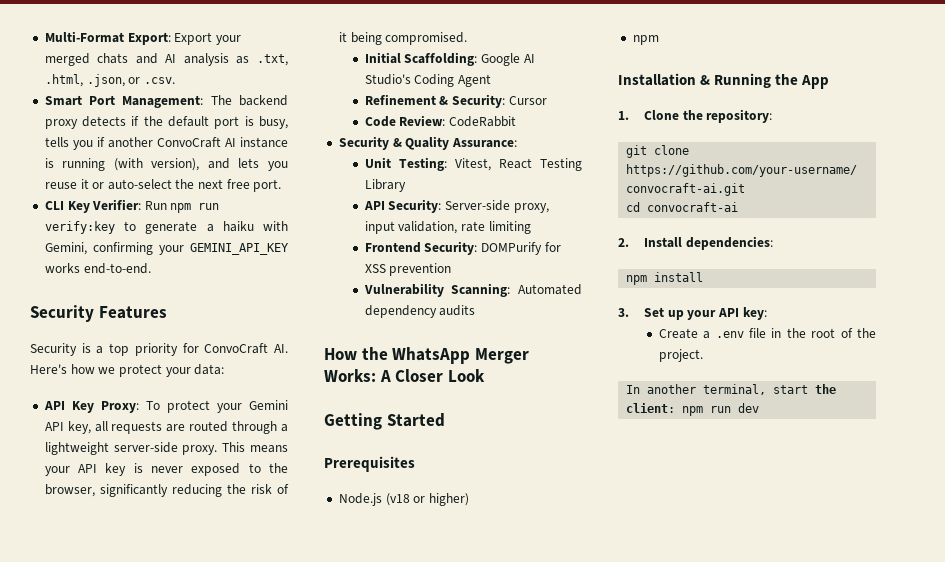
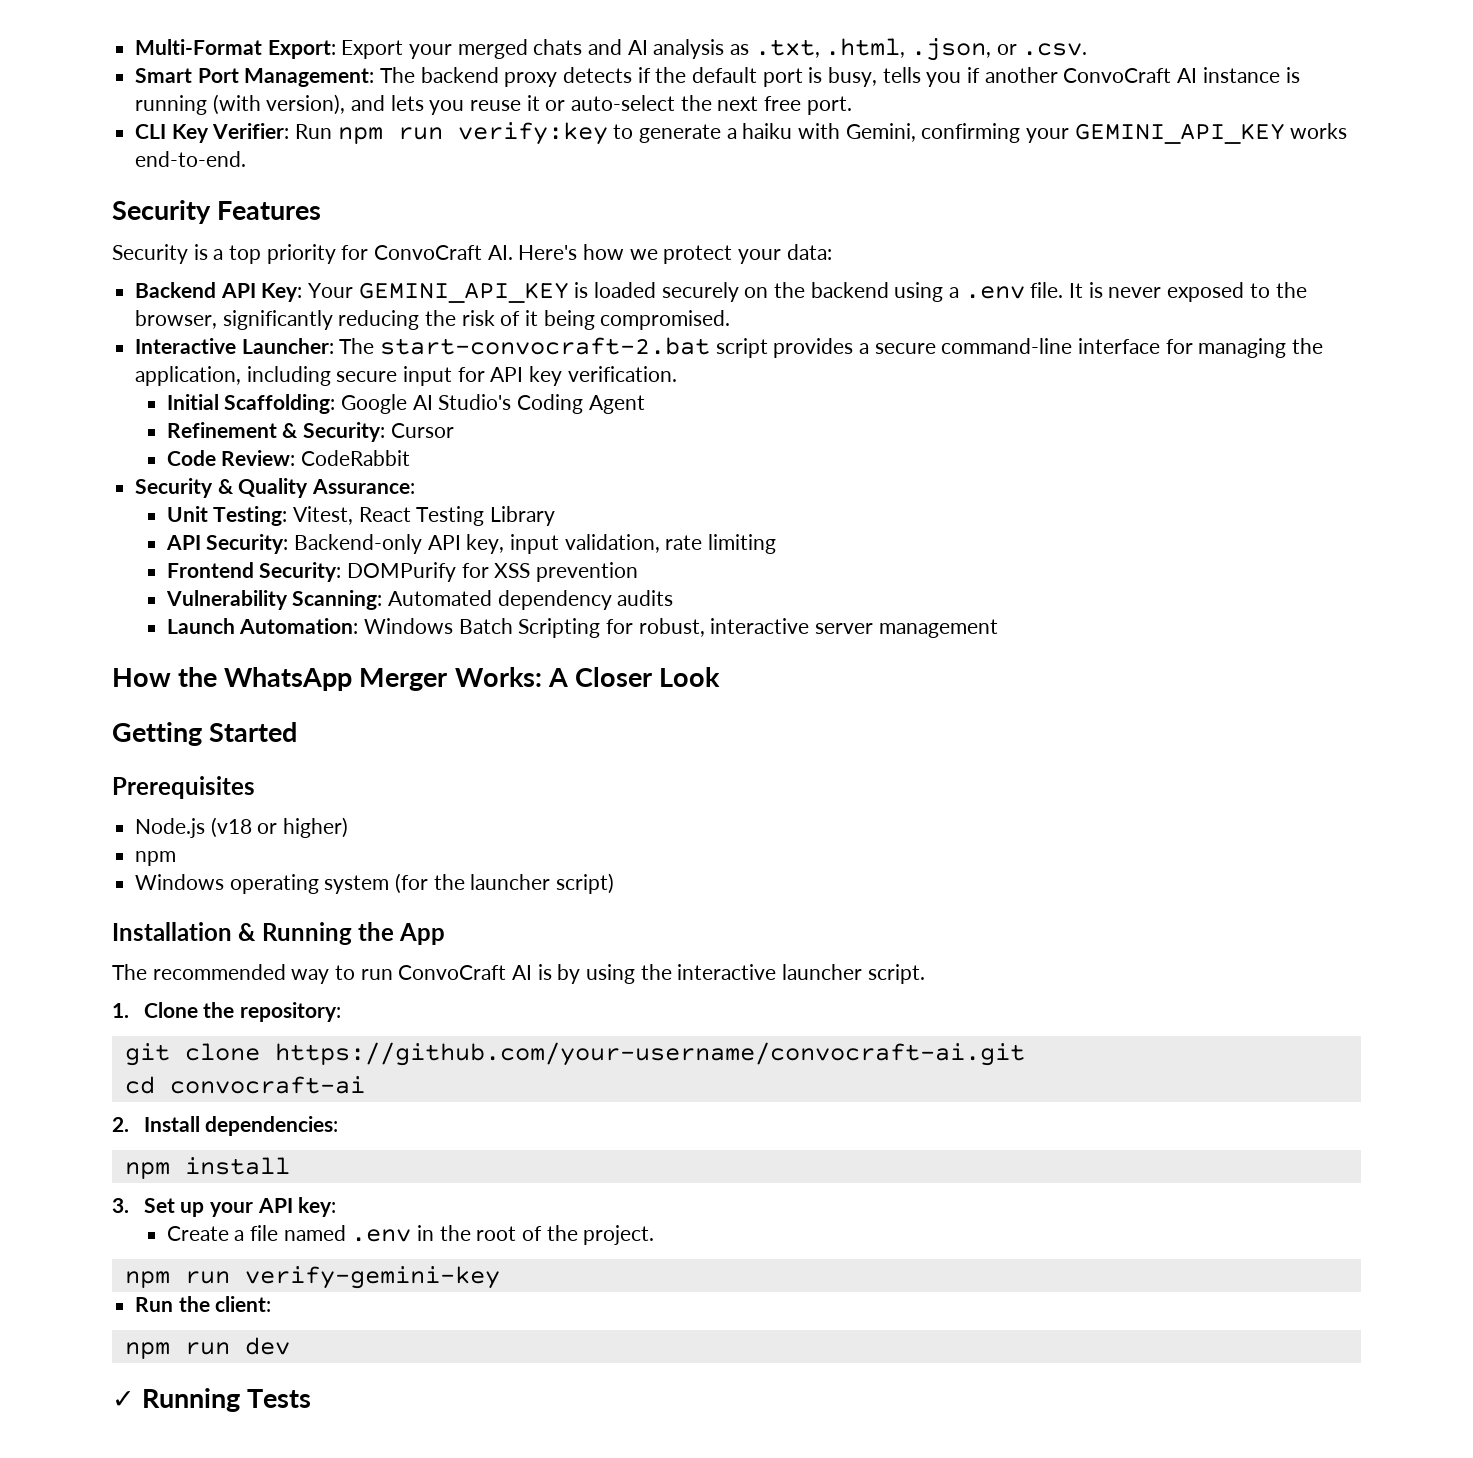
[43,400,288,413] [44,421,288,434] [44,442,288,455] [44,463,127,476] API Key Proxy: To protect your Gemini API key, all requests are routed through a lightweight server-side proxy. This means your API key -> [135,282,1084,303] Backend API Key: Your GEMINI_API_KEY is loaded securely on the backend using a .env file. It
(468, 38) none -> [135,337,1324,358] [135,366,677,386] // Interactive Launcher: The start-convocraft-2.bat script provides a secure command-line interface for managing the application, including secure input for API key verification.
[445,200,549,213] Server-side proxy, -> [293,534,505,554] Backend-only API key,
(476, 310) none -> [166,618,998,638] // Launch Automation: Windows Batch Scripting for robust, interactive server management
(659, 40) none -> [135,873,615,894] // Windows operating system (for the launcher script)
(830, 82) none -> [112,964,925,984] // The recommended way to run ConvoCraft AI is by using the interactive launcher script.
[715,328,767,338] .env file -> [249,1225,412,1242] file named .env
[626,384,809,395] In another terminal, start -> [124,1266,500,1289] [135,1297,174,1312] npm run verify-gemini-key // Run
(676, 408) none -> (272, 1304) //
(760, 408) none -> [112,1388,312,1412] // ✓ Running Tests

